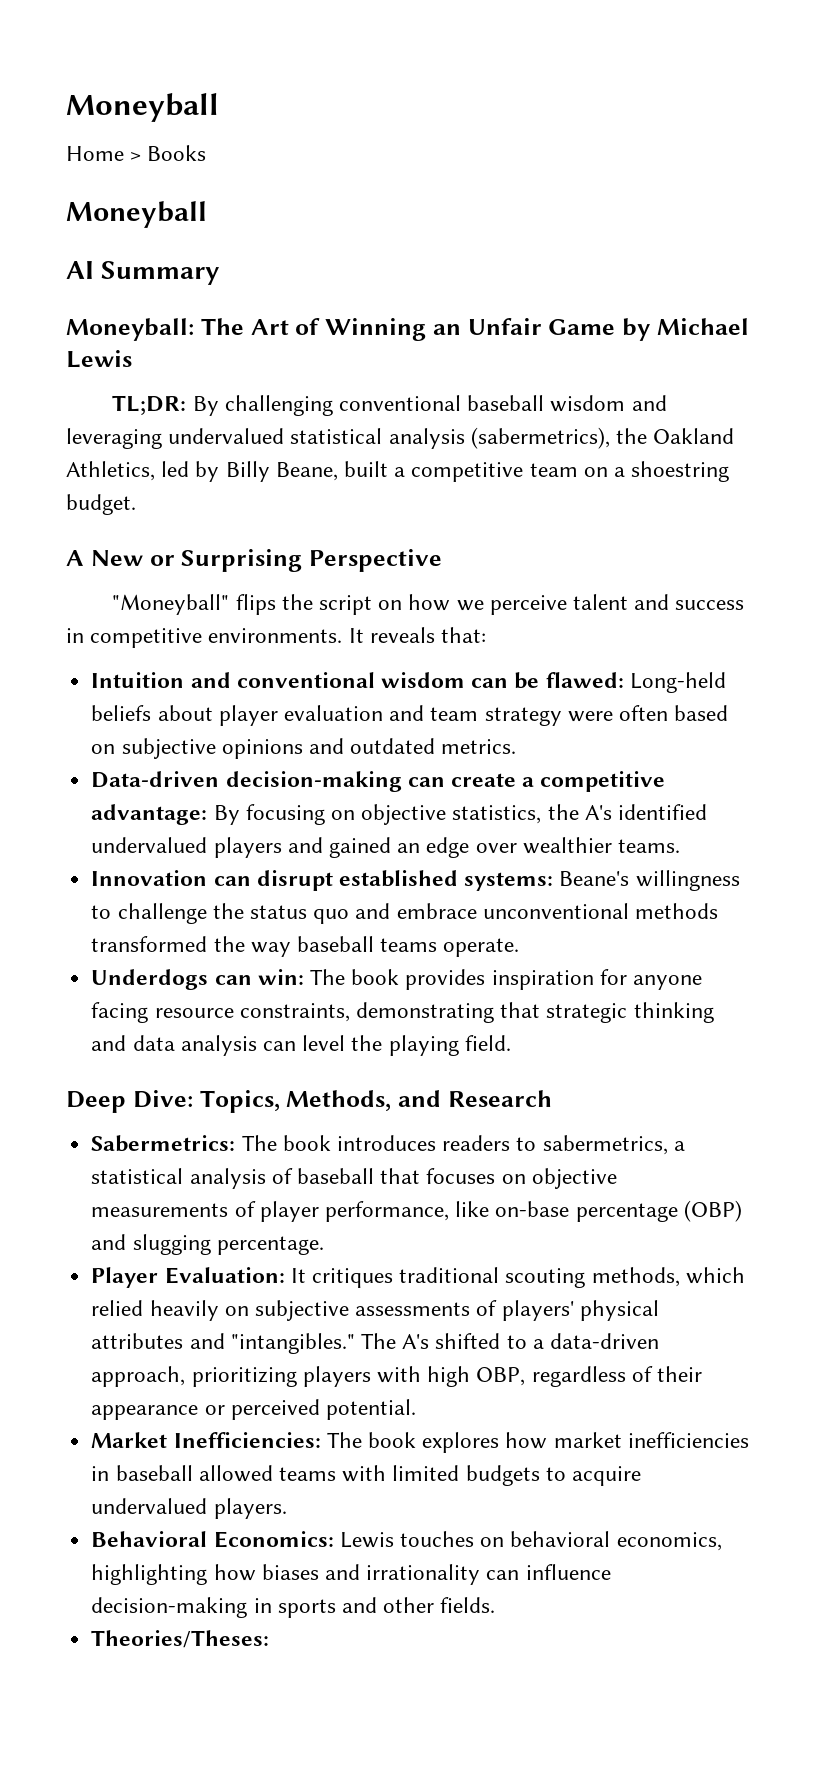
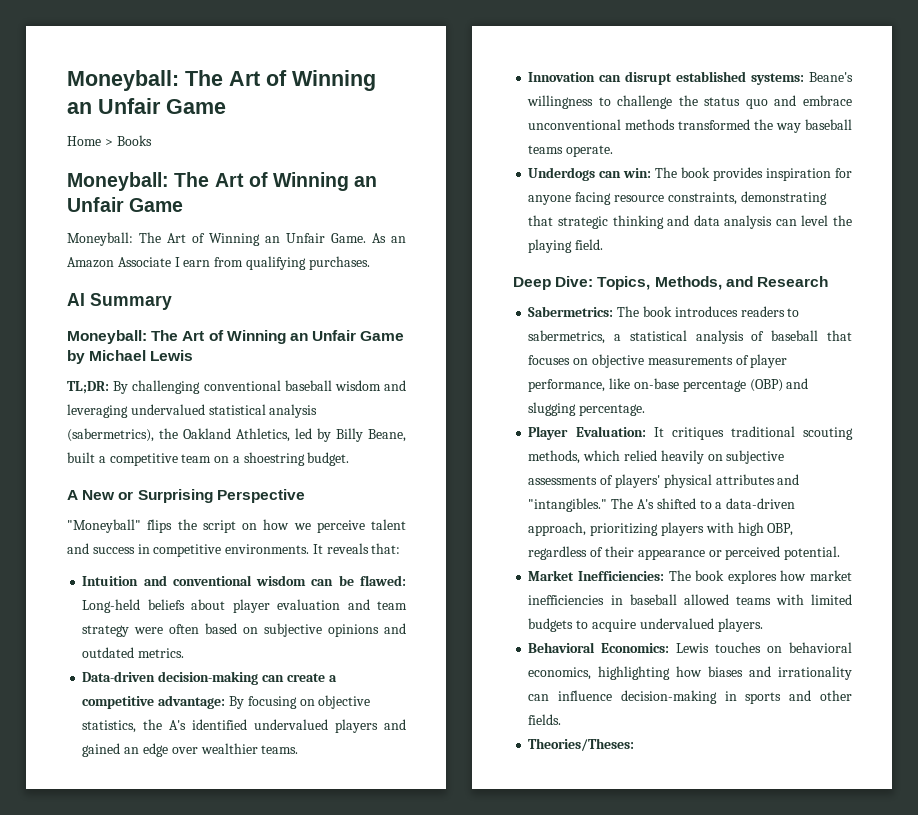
[66,93,219,122] [66,145,207,161] [66,201,207,228] Moneyball // Home > Books // Moneyball -> [67,70,376,91] [67,98,226,114] [67,135,152,146] [67,172,378,191] [67,197,184,212] [67,232,406,246] [67,256,370,270] Moneyball: The Art of Winning an Unfair Game // Home > Books // Moneyball: The Art of Winning an Unfair Game // Moneyball: The Art of Winning an Unfair Game. As an Amazon Associate I earn from qualifying purchases.

